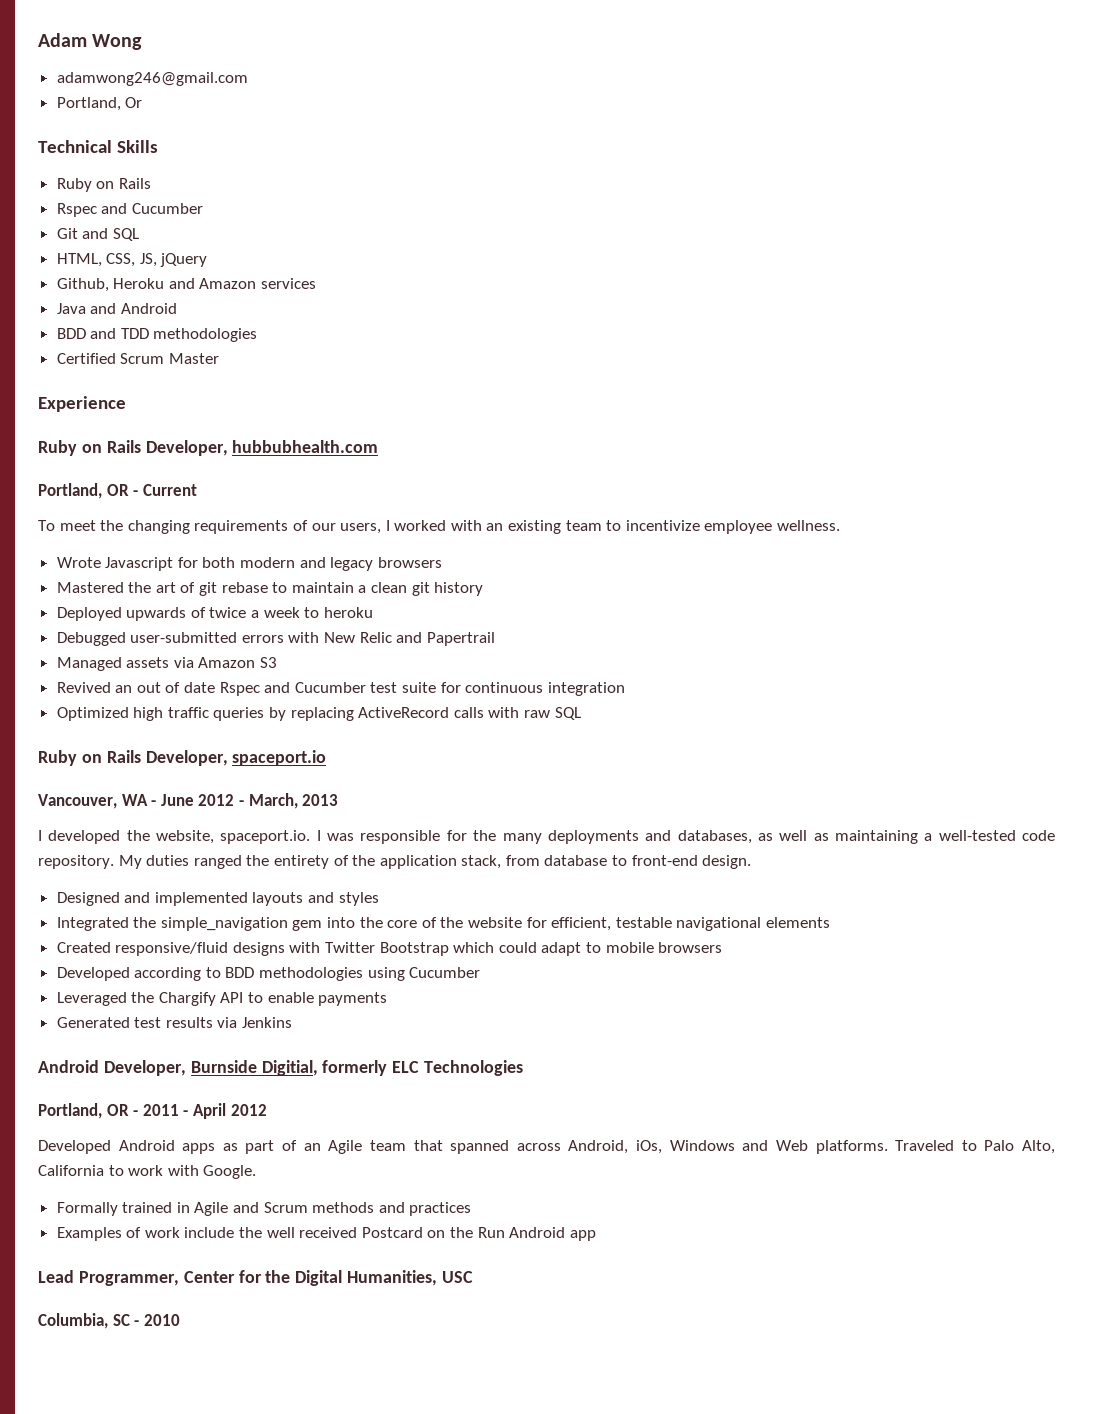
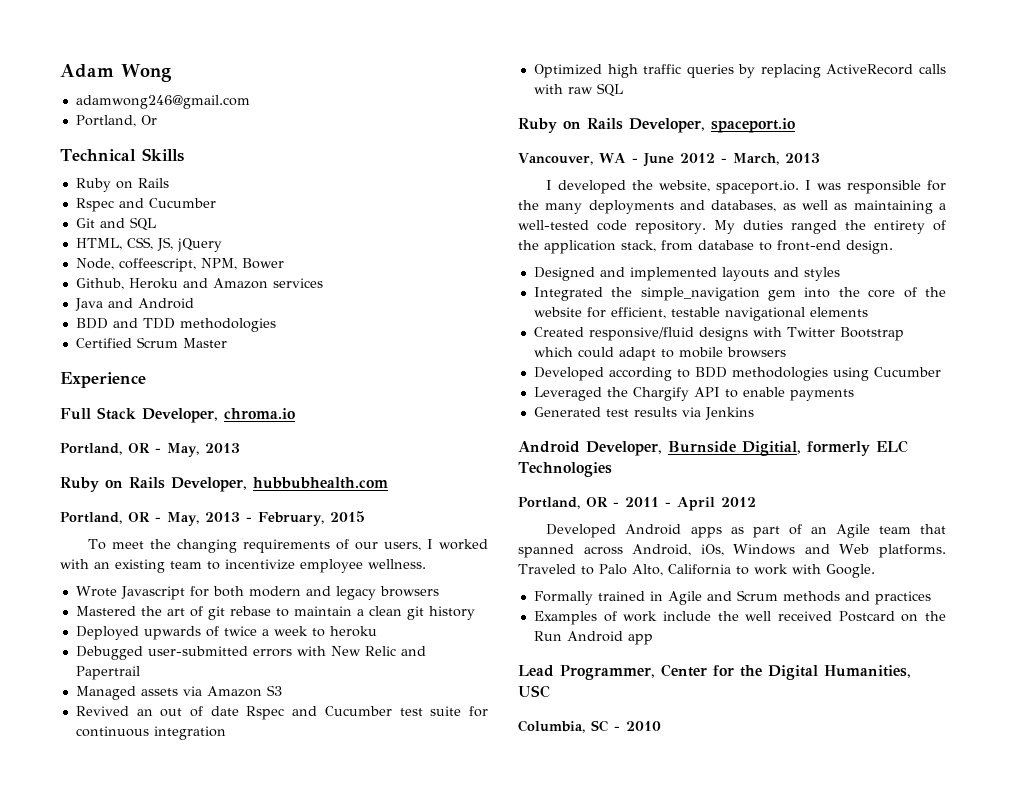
(208, 260) none -> [75,258,284,272] // Node, coffeescript, NPM, Bower
(126, 404) none -> [60,407,295,423] [60,443,240,457] // Full Stack Developer, chroma.io // Portland, OR - May, 2013
[142,484,197,496] Current -> [167,511,365,526] May, 2013 - February, 2015

